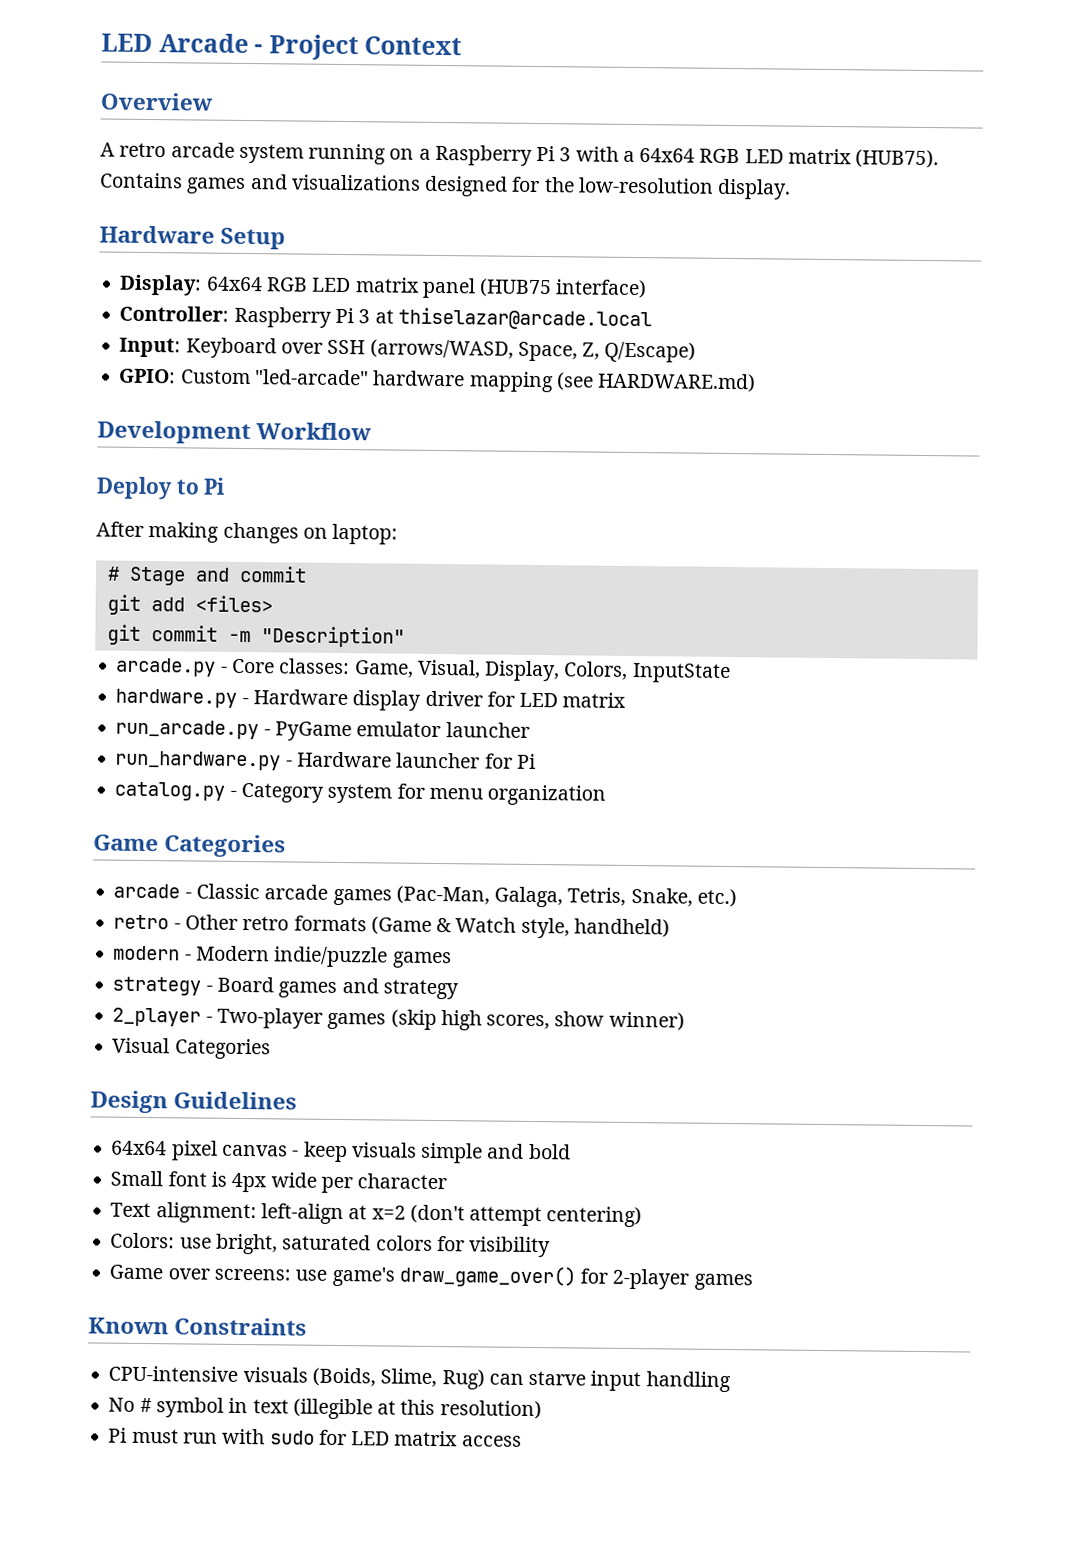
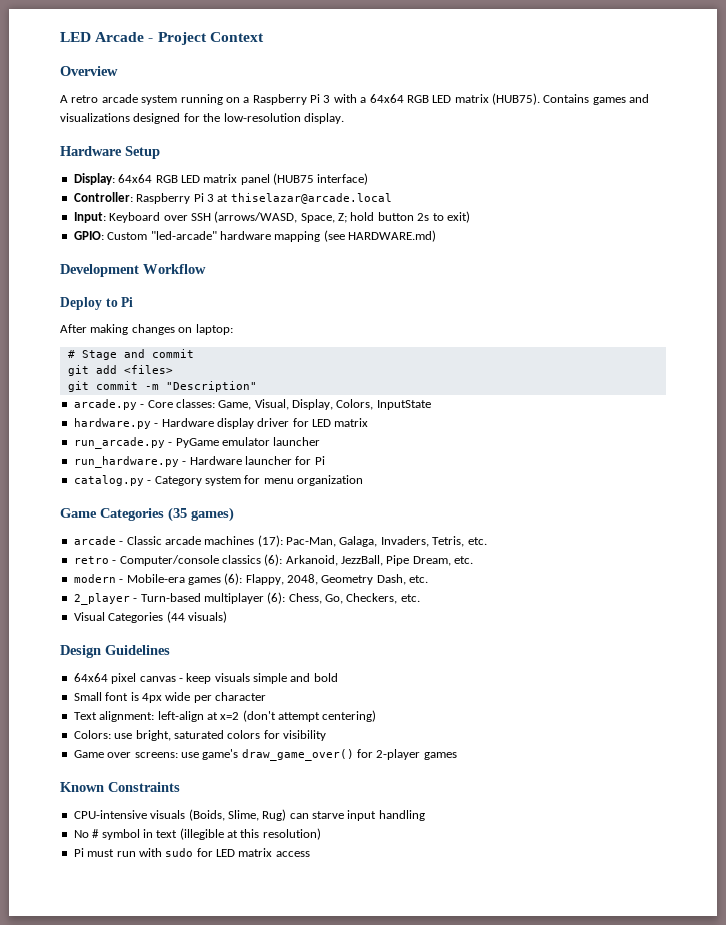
[582,341,697,363] Z, Q/Escape) -> [338,211,470,223] Z; hold button 2s to exit)
(287, 846) none -> [168,507,234,522] (35 games)
[332,885,737,908] [113,914,670,939] games (Pac-Man, Galaga, Tetris, Snake, etc.) // retro - Other retro formats (Game & Watch style, handheld) -> [204,535,487,547] [73,554,474,566] machines (17): Pac-Man, Galaga, Invaders, Tetris, etc. // retro - Computer/console classics (6): Arkanoid, JezzBall, Pipe Dream, etc.
[195,945,452,969] [112,976,459,1000] [112,1007,685,1031] Modern indie/puzzle games // strategy - Board games and strategy // 2_player - Two-player games (skip high scores, show winner) -> [126,573,429,585] [73,592,420,605] Mobile-era games (6): Flappy, 2048, Geometry Dash, etc. // 2_player - Turn-based multiplayer (6): Chess, Go, Checkers, etc.
(271, 1049) none -> [166,611,227,623] (44 visuals)

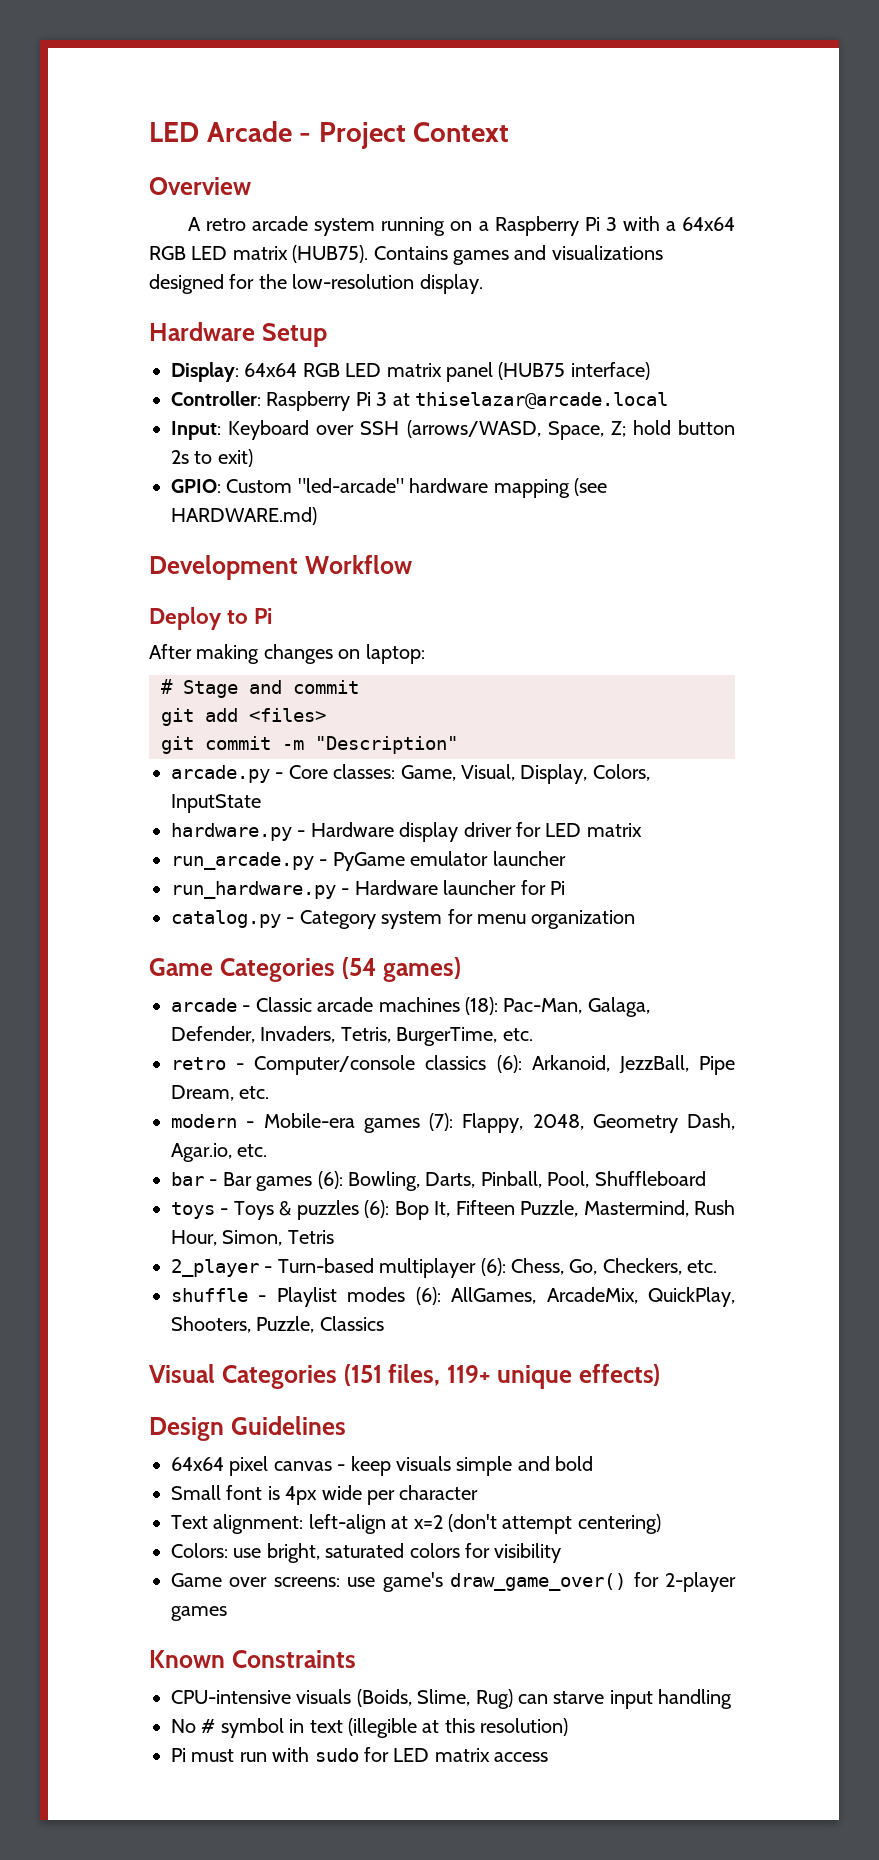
[168,507,187,522] (35 -> [341,957,377,979] (54
[257,535,283,547] (17): -> [465,997,498,1015] (18):
(378, 541) none -> [171,1026,255,1043] Defender,
(465, 541) none -> [396,1027,498,1046] BurgerTime,
[224,573,243,585] (6): -> [429,1113,453,1131] (7):
[409,575,429,583] etc. -> [171,1143,268,1162] [171,1171,706,1191] [171,1200,736,1220] [171,1230,334,1246] Agar.io, etc. // bar - Bar games (6): Bowling, Darts, Pinball, Pool, Shuffleboard // toys - Toys & puzzles (6): Bop It, Fifteen Puzzle, Mastermind, Rush Hour, Simon, Tetris
[73,611,227,623] Visual Categories (44 visuals) -> [171,1287,735,1307] [171,1316,384,1333] [149,1364,661,1389] shuffle - Playlist modes (6): AllGames, ArcadeMix, QuickPlay, Shooters, Puzzle, Classics // Visual Categories (151 files, 119+ unique effects)

